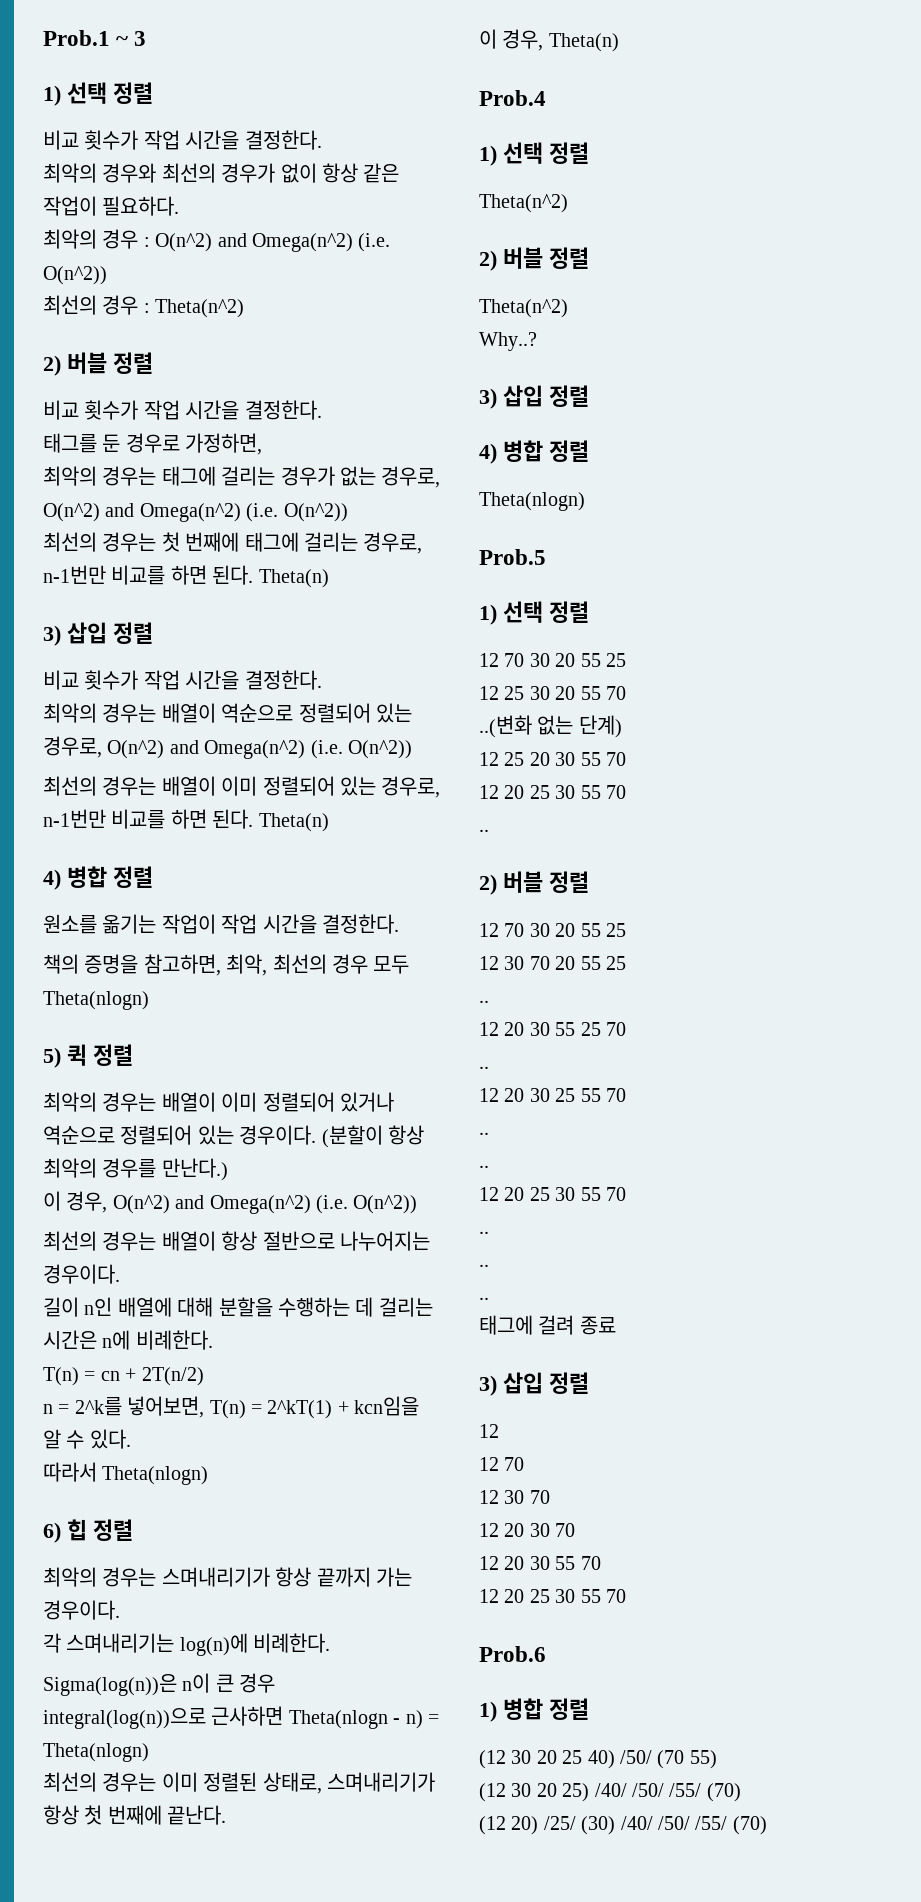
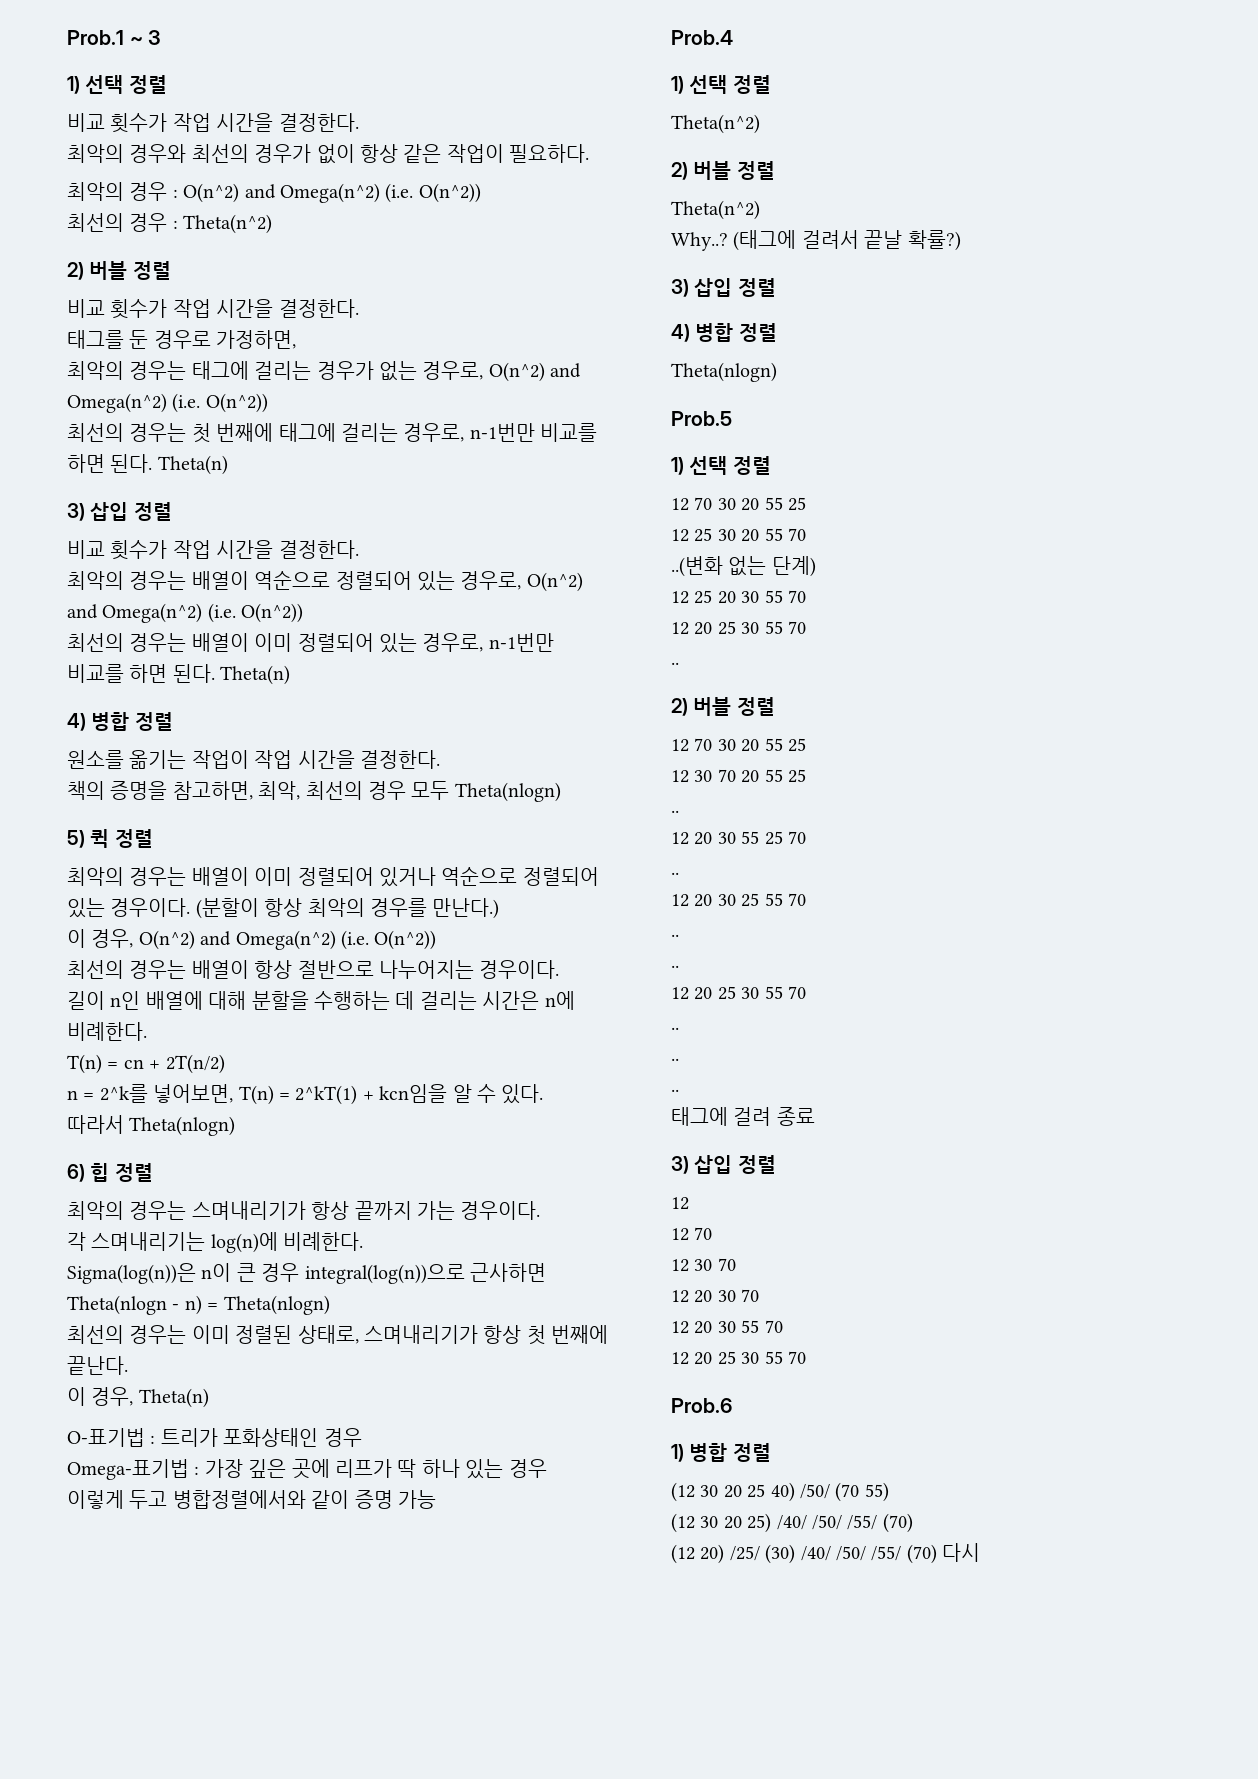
(619, 42) none -> [67,1428,362,1447] [67,1459,547,1480] [67,1490,436,1509] // O-표기법 : 트리가 포화상태인 경우 // Omega-표기법 : 가장 깊은 곳에 리프가 딱 하나 있는 경우 // 이렇게 두고 병합정렬에서와 같이 증명 가능
(537, 341) none -> [733,230,961,251] (태그에 걸려서 끝날 확률?)
(767, 1825) none -> [942,1543,981,1562] 다시

